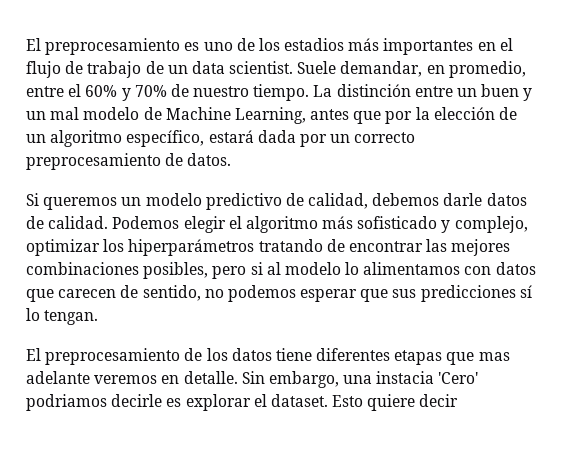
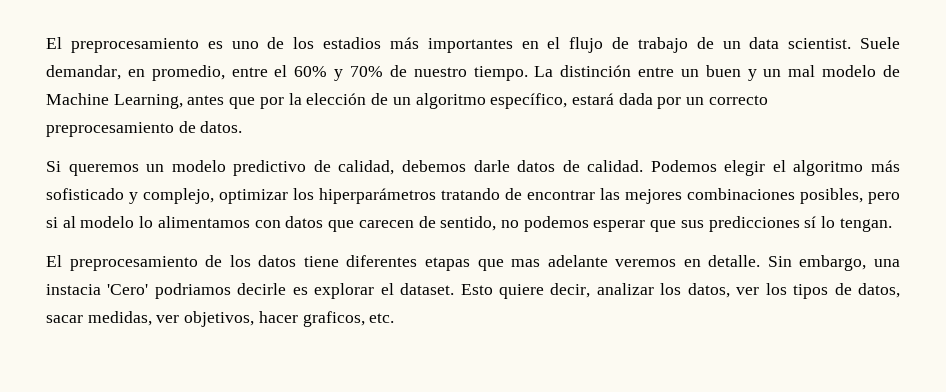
[419,394,459,407] decir -> [550,283,901,299] [46,311,395,327] decir, analizar los datos, ver los tipos de datos, sacar medidas, ver objetivos, hacer graficos, etc.

